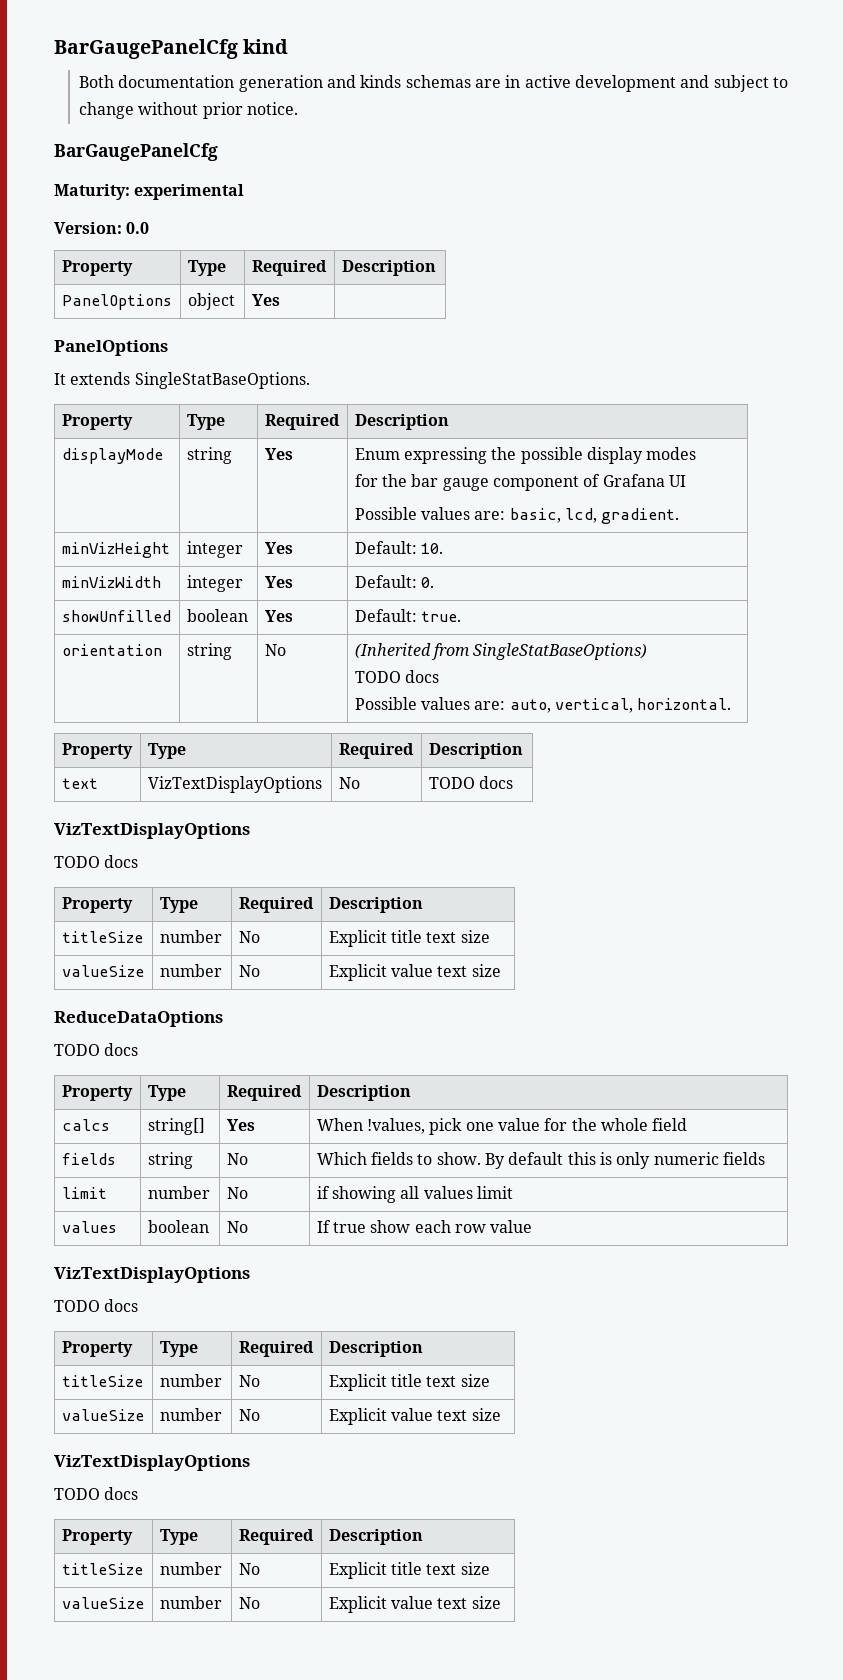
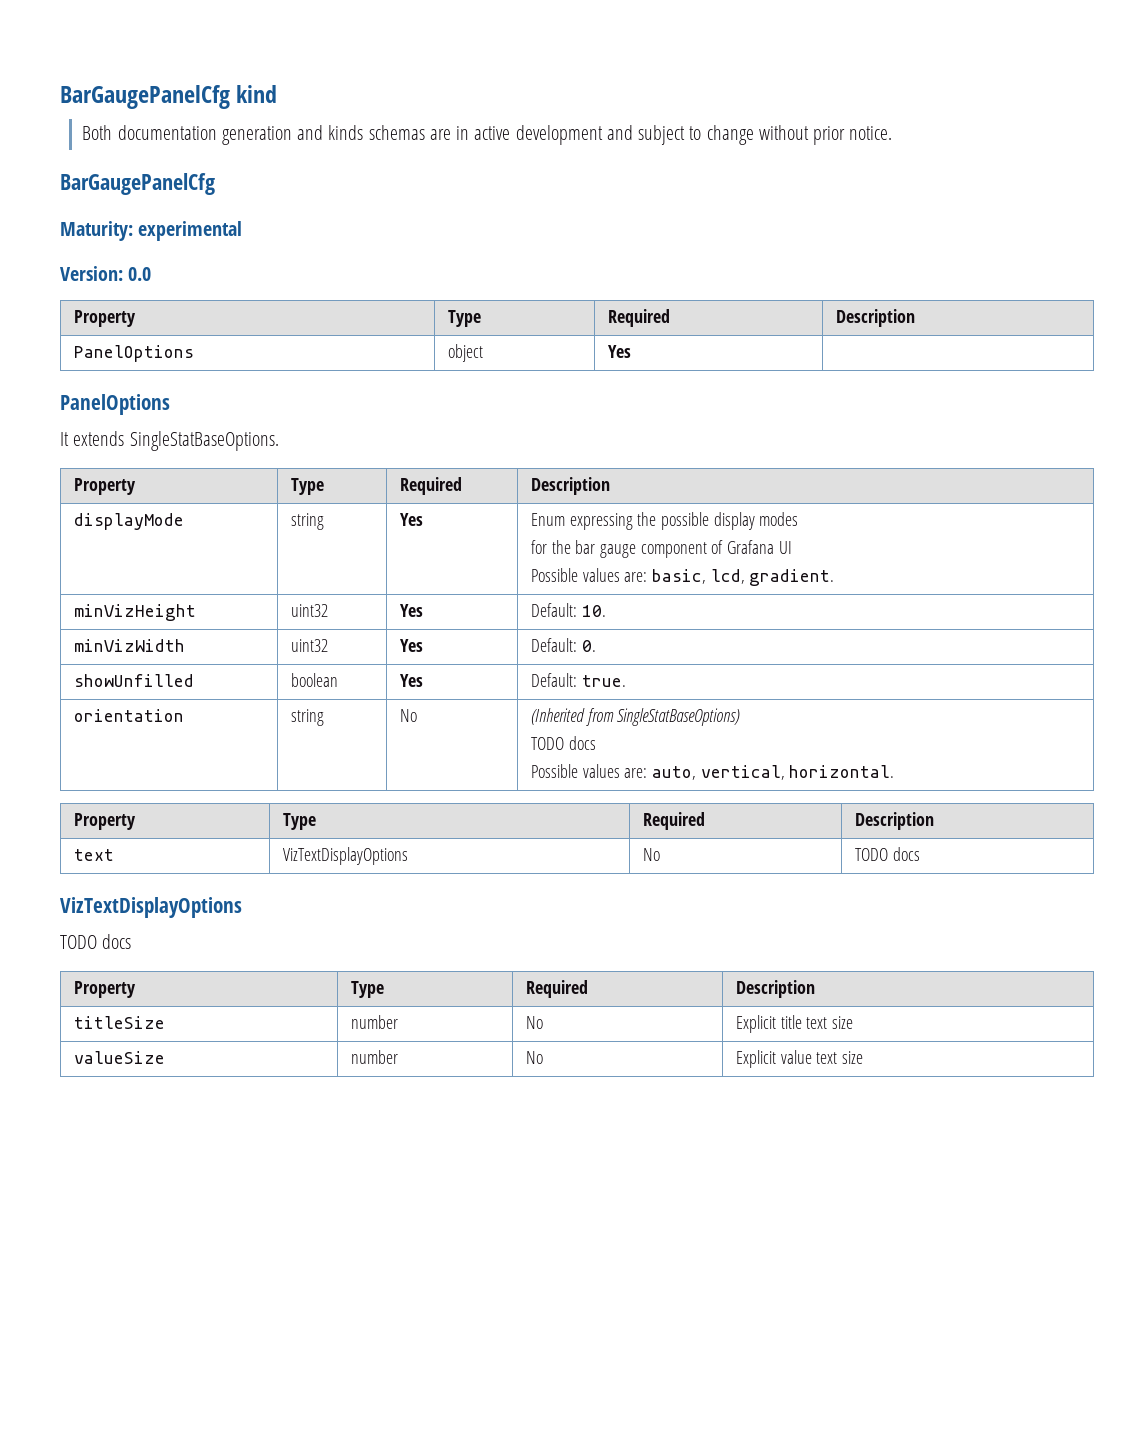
[186,541,243,558] integer -> [290,604,328,617] uint32
[186,575,243,592] integer -> [290,639,328,652] uint32
[54,1011,223,1027] [54,1043,139,1056] [61,1085,133,1101] [147,1085,186,1101] [226,1085,302,1101] [316,1085,411,1101] [61,1119,110,1131] [147,1118,205,1135] [226,1119,255,1131] [316,1118,688,1135] [61,1153,116,1165] [147,1152,193,1169] [226,1153,248,1165] [316,1152,765,1169] [61,1187,107,1199] [147,1186,210,1199] [226,1187,248,1199] [316,1186,514,1203] [61,1221,117,1233] [147,1220,209,1233] [226,1221,248,1233] [316,1220,533,1233] [54,1267,250,1283] [54,1299,139,1312] [61,1341,133,1357] [159,1341,198,1357] [238,1341,314,1357] [328,1341,423,1357] [61,1375,143,1387] [159,1374,222,1387] [238,1375,260,1387] [328,1374,490,1391] [61,1409,144,1421] [159,1408,222,1421] [238,1409,260,1421] [328,1408,501,1425] [54,1455,250,1471] [54,1487,139,1500] [61,1529,133,1545] [159,1529,198,1545] [238,1529,314,1545] [328,1529,423,1545] [61,1563,143,1575] [159,1562,222,1575] [238,1563,260,1575] [328,1562,490,1579] [61,1597,144,1609] [159,1596,222,1609] [238,1597,260,1609] [328,1596,501,1613] // ReduceDataOptions // TODO docs // Property | Type | Required | Description // calcs | string[] | Yes | When !values, pick one value for the whole field // fields | string | No | Which fields to show. By default this is only numeric fields // limit | number | No | if showing all values limit // values | boolean | No | If true show each row value // VizTextDisplayOptions // TODO docs // Property | Type | Required | Description // titleSize | number | No | Explicit title text size // valueSize | number | No | Explicit value text size // VizTextDisplayOptions // TODO docs // Property | Type | Required | Description // titleSize | number | No | Explicit title text size // valueSize | number | No | Explicit value text size -> (863, 1057) none

